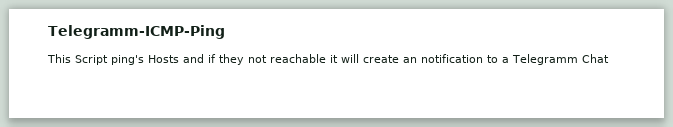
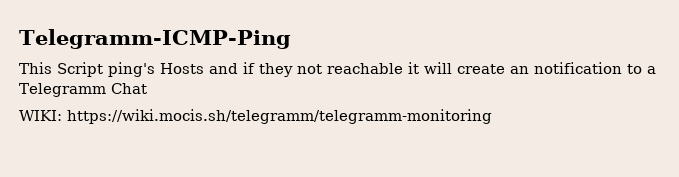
(609, 58) none -> [19,109,492,124] // WIKI: https://wiki.mocis.sh/telegramm/telegramm-monitoring

